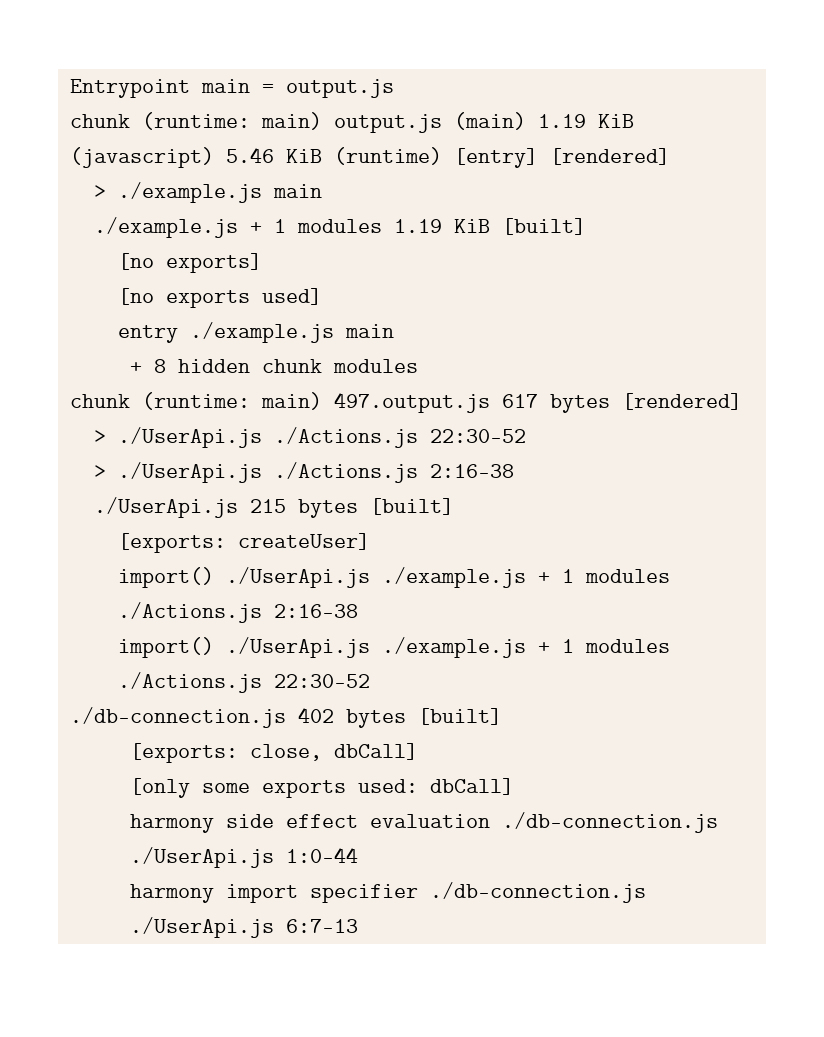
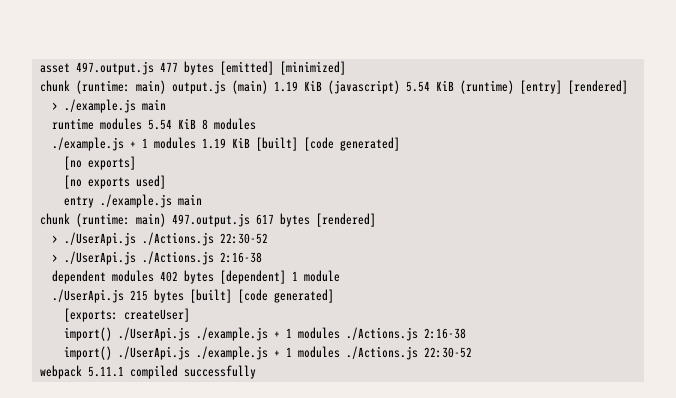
[70,79,394,98] Entrypoint main = output.js -> [39,61,346,75] asset 497.output.js 477 bytes [emitted] [minimized]
[226,147,274,163] 5.46 -> [405,81,430,92] 5.54
(322, 191) none -> [51,118,256,130] // runtime modules 5.54 KiB 8 modules
(586, 226) none -> [303,137,400,151] [code generated]
[130,359,418,373] // + 8 hidden chunk modules -> (202, 200) none
(514, 471) none -> [51,270,340,284] // dependent modules 402 bytes [dependent] 1 module
(454, 506) none -> [237,289,334,303] [code generated]
[70,707,502,728] [130,743,418,763] [130,778,514,798] [130,812,718,833] [130,847,358,868] [130,882,646,903] [130,917,358,938] ./db-connection.js 402 bytes [built] // [exports: close, dbCall] // [only some exports used: dbCall] // harmony side effect evaluation ./db-connection.js ./UserApi.js 1:0-44 // harmony import specifier ./db-connection.js ./UserApi.js 6:7-13 -> [39,365,256,379] webpack 5.11.1 compiled successfully

